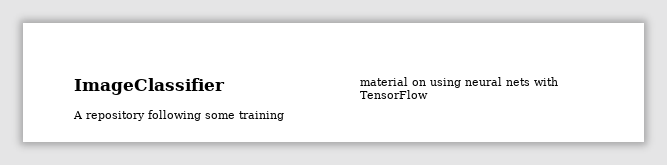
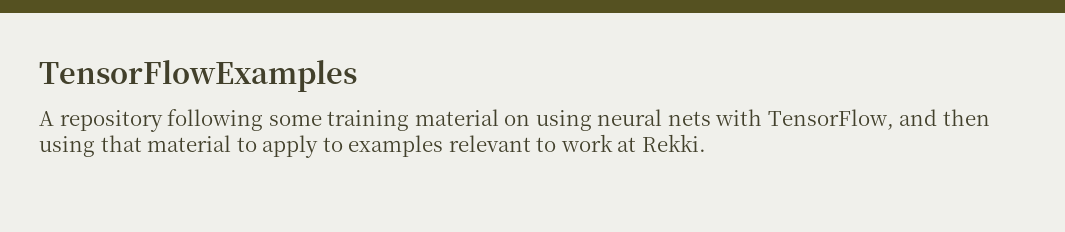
[74,78,225,95] ImageClassifier -> [39,60,357,92] TensorFlowExamples
[360,90,428,99] TensorFlow -> [767,109,990,130] [39,134,706,158] TensorFlow, and then using that material to apply to examples relevant to work at Rekki.

